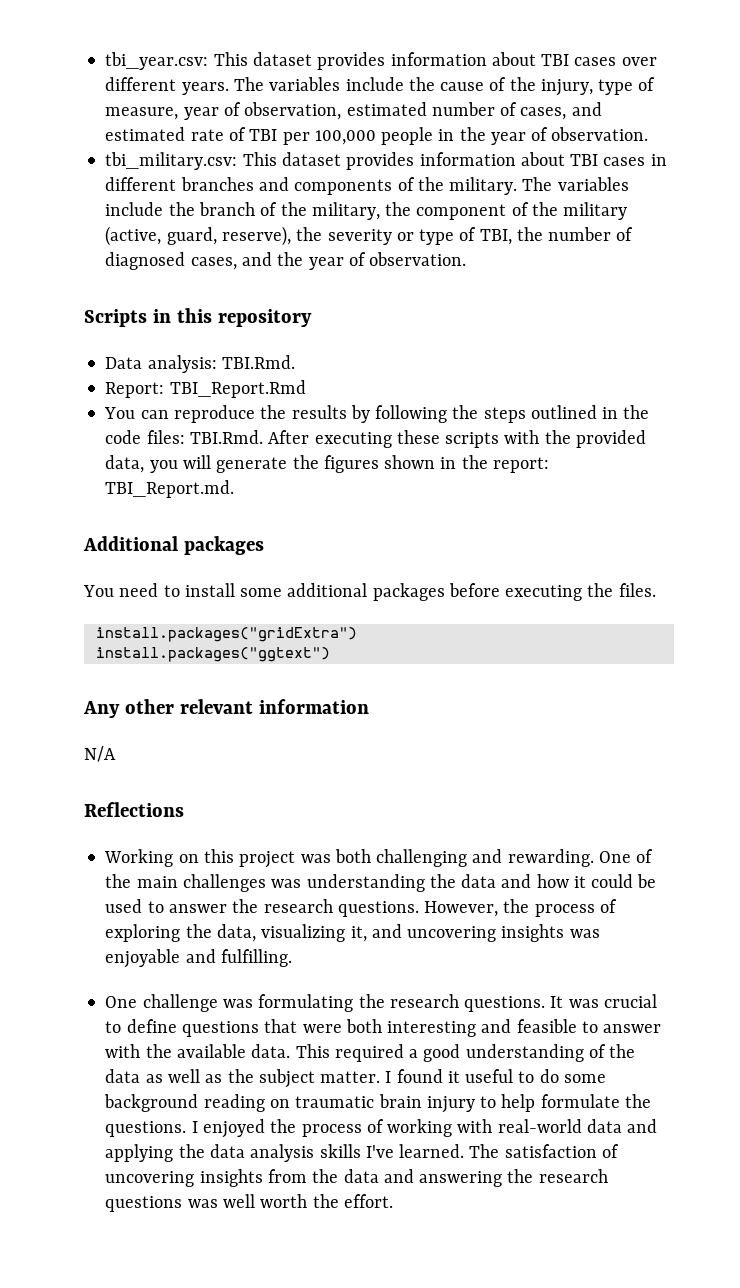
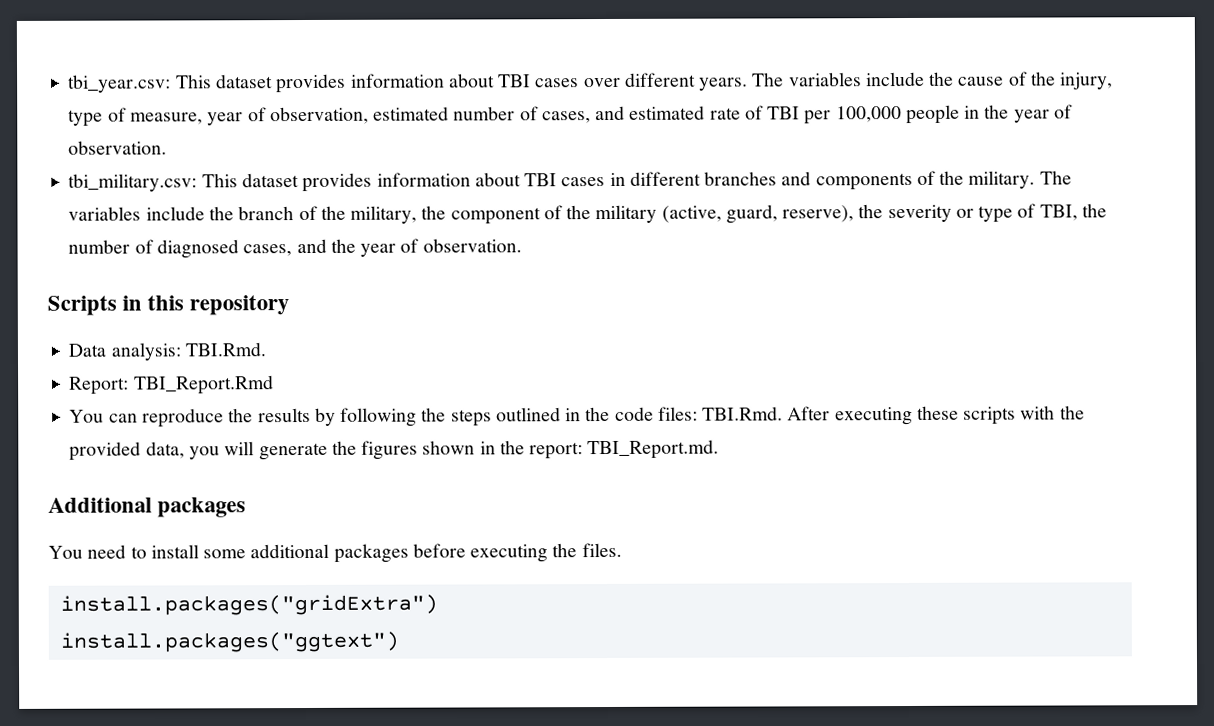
[83,699,369,718] [84,746,116,762] [84,802,184,817] [104,849,654,868] [105,874,657,892] [105,899,617,917] [105,924,600,942] [105,949,292,968] [105,994,657,1012] [105,1019,662,1037] [105,1044,636,1062] [105,1069,606,1088] [104,1094,651,1113] [105,1119,658,1138] [105,1144,619,1162] [105,1169,608,1187] [105,1194,393,1212] // Any other relevant information // N/A // Reflections // Working on this project was both challenging and rewarding. One of the main challenges was understanding the data and how it could be used to answer the research questions. However, the process of exploring the data, visualizing it, and uncovering insights was enjoyable and fulfilling. // One challenge was formulating the research questions. It was crucial to define questions that were both interesting and feasible to answer with the available data. This required a good understanding of the data as well as the subject matter. I found it useful to do some background reading on traumatic brain injury to help formulate the questions. I enjoyed the process of working with real-world data and applying the data analysis skills I've learned. The satisfaction of uncovering insights from the data and answering the research questions was well worth the effort. -> (399, 642) none

